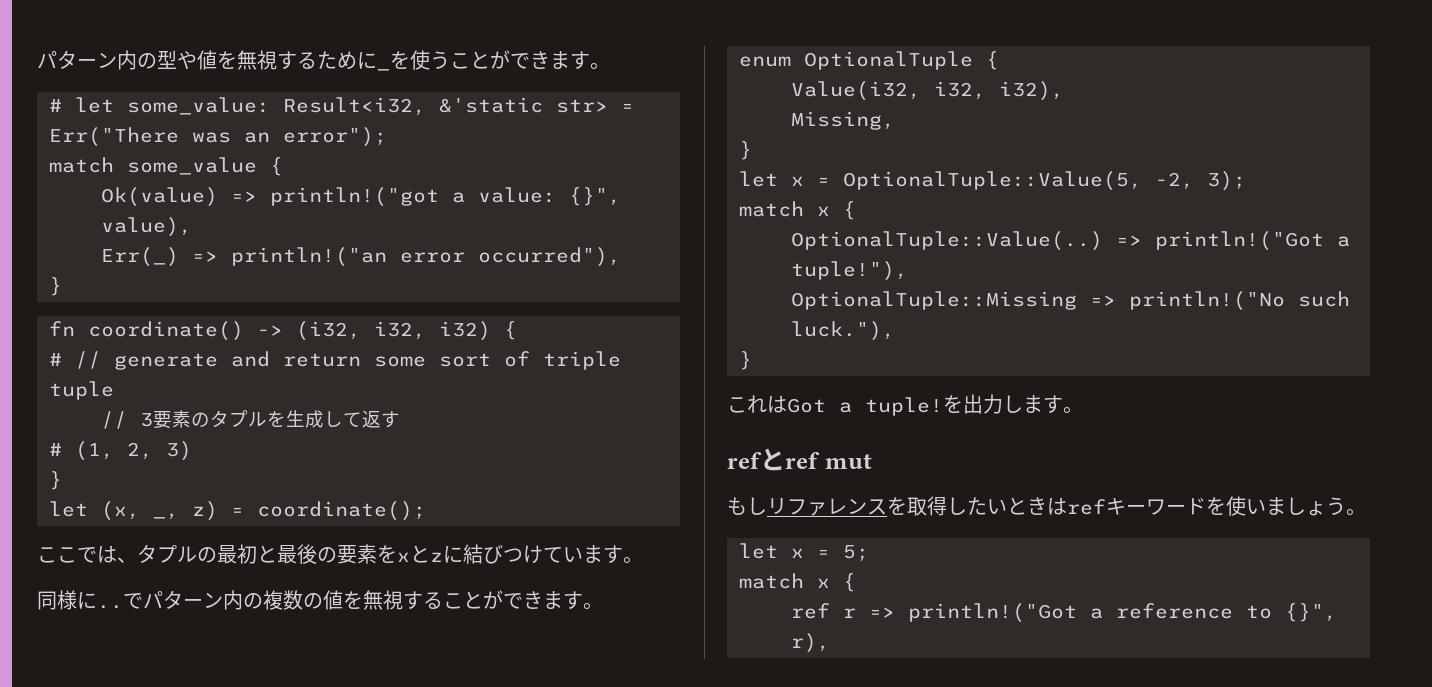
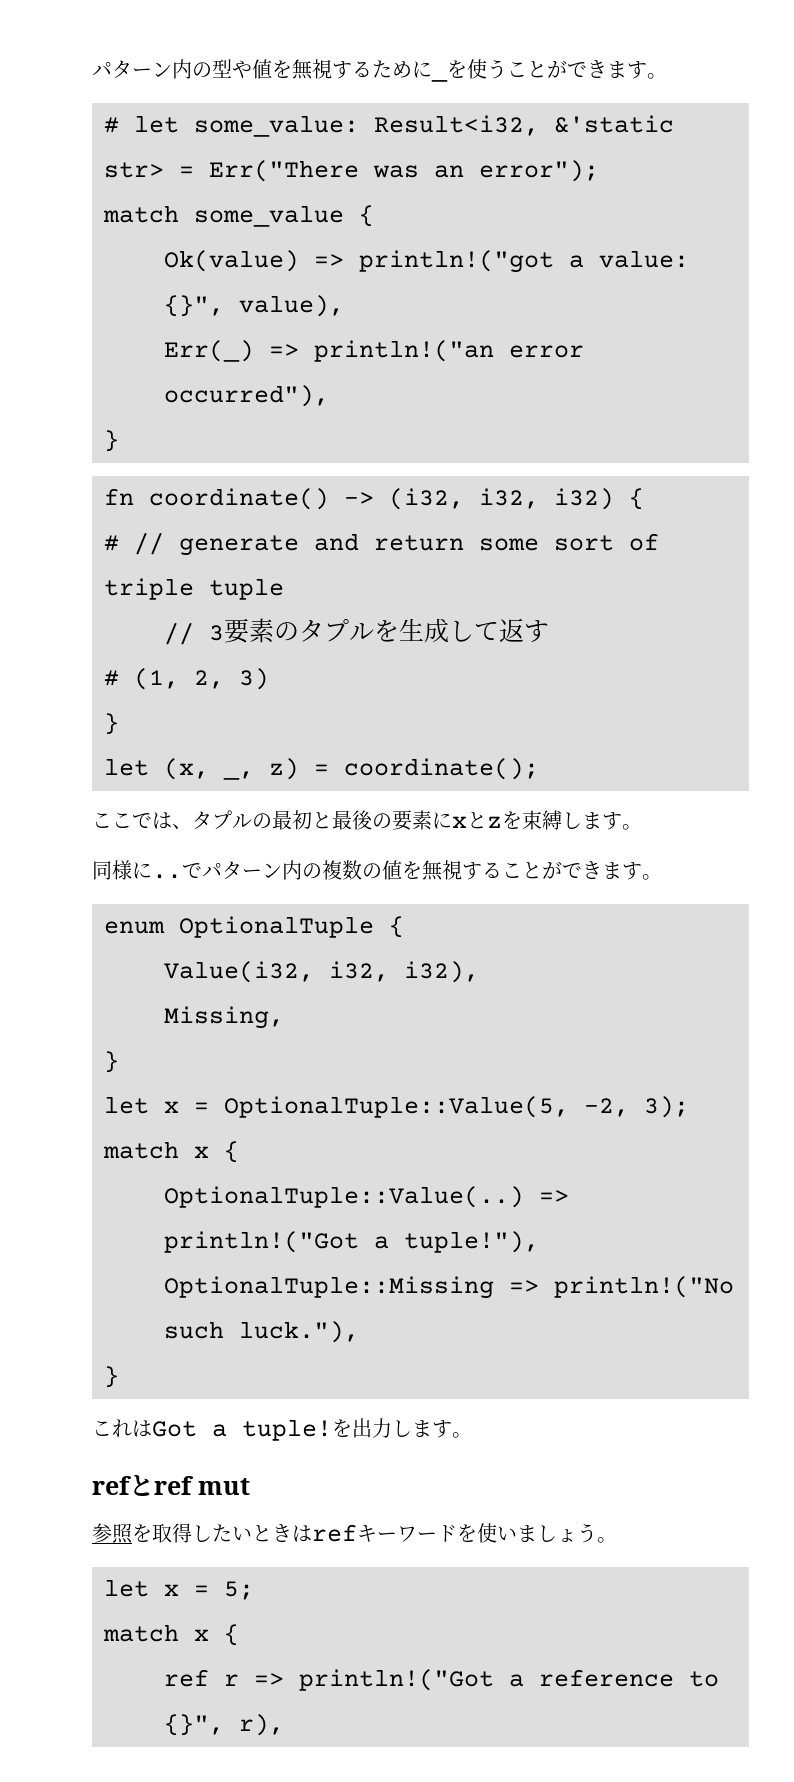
[377,545,397,563] を -> [432,812,452,829] に
[443,544,583,564] に結びつけてい -> [502,810,582,830] を束縛し
[727,497,887,516] もしリファレンス -> [92,1523,133,1544] 参照

